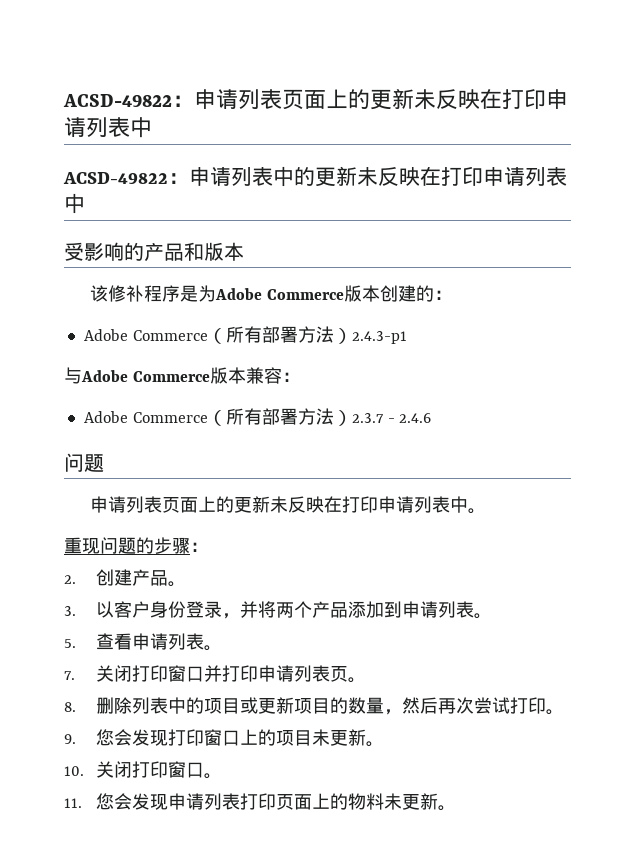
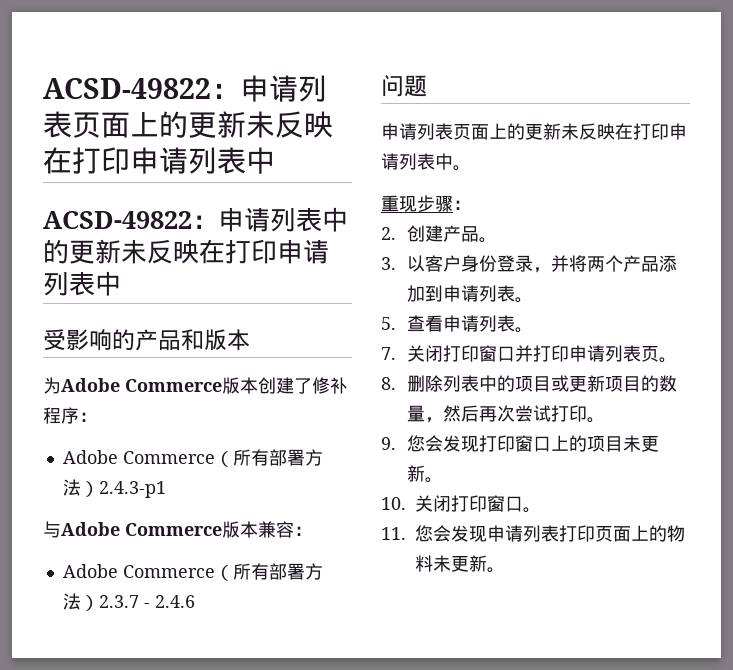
[89,285,198,302] 该修补程序是 -> (250, 340) none
[415,285,434,302] 的 -> [294,377,348,394] [43,407,79,424] 了修补程序
[100,537,154,554] 问题的 -> (417, 204) none

